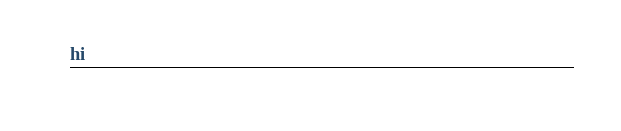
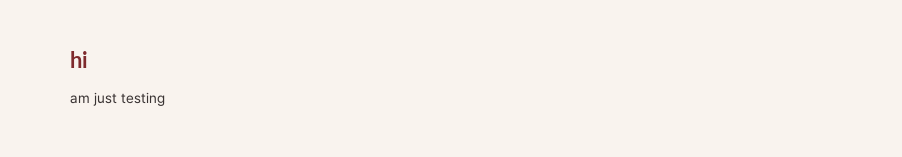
(85, 53) none -> [70,92,165,106] // am just testing

